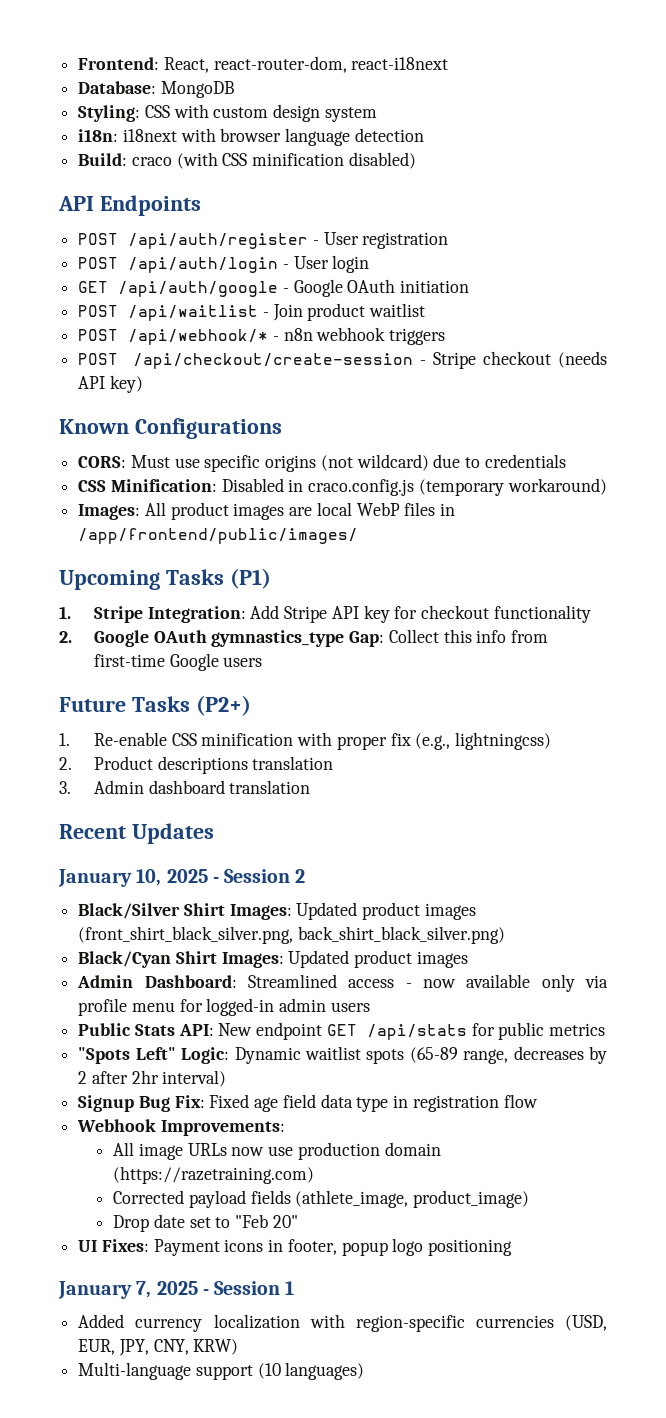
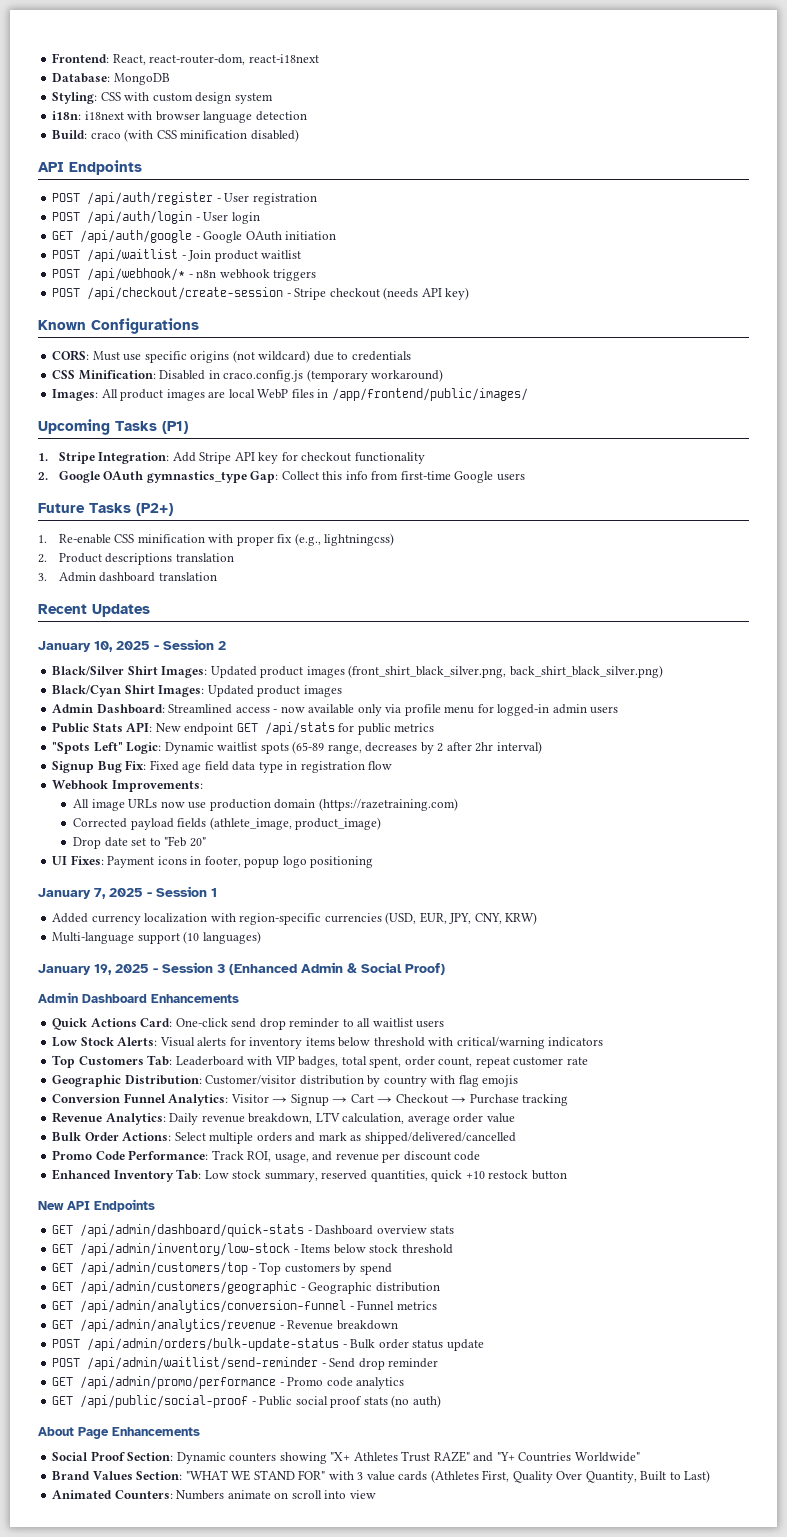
(365, 1371) none -> [38,962,445,975] [38,992,239,1003] [52,1018,445,1030] [52,1037,604,1049] [52,1055,588,1068] [52,1075,519,1087] [52,1093,569,1106] [52,1112,515,1125] [52,1132,516,1144] [52,1150,481,1163] [52,1169,567,1182] [38,1199,155,1212] [52,1224,455,1237] [52,1243,453,1256] [52,1262,392,1275] [52,1281,440,1294] [52,1300,437,1313] [52,1319,398,1332] [52,1338,484,1351] [52,1357,439,1370] [52,1376,405,1389] [52,1395,441,1408] [38,1427,200,1439] [52,1451,640,1464] [52,1470,711,1483] [52,1490,376,1500] // January 19, 2025 - Session 3 (Enhanced Admin & Social Proof) // Admin Dashboard Enhancements // Quick Actions Card: One-click send drop reminder to all waitlist users // Low Stock Alerts: Visual alerts for inventory items below threshold with critical/warning indicators // Top Customers Tab: Leaderboard with VIP badges, total spent, order count, repeat customer rate // Geographic Distribution: Customer/visitor distribution by country with flag emojis // Conversion Funnel Analytics: Visitor → Signup → Cart → Checkout → Purchase tracking // Revenue Analytics: Daily revenue breakdown, LTV calculation, average order value // Bulk Order Actions: Select multiple orders and mark as shipped/delivered/cancelled // Promo Code Performance: Track ROI, usage, and revenue per discount code // Enhanced Inventory Tab: Low stock summary, reserved quantities, quick +10 restock button // New API Endpoints // GET /api/admin/dashboard/quick-stats - Dashboard overview stats // GET /api/admin/inventory/low-stock - Items below stock threshold // GET /api/admin/customers/top - Top customers by spend // GET /api/admin/customers/geographic - Geographic distribution // GET /api/admin/analytics/conversion-funnel - Funnel metrics // GET /api/admin/analytics/revenue - Revenue breakdown // POST /api/admin/orders/bulk-update-status - Bulk order status update // POST /api/admin/waitlist/send-reminder - Send drop reminder // GET /api/admin/promo/performance - Promo code analytics // GET /api/public/social-proof - Public social proof stats (no auth) // About Page Enhancements // Social Proof Section: Dynamic counters showing "X+ Athletes Trust RAZE" and "Y+ Countries Worldwide" // Brand Values Section: "WHAT WE STAND FOR" with 3 value cards (Athletes First, Quality Over Quantity, Built to Last) // Animated Counters: Numbers animate on scroll into view

